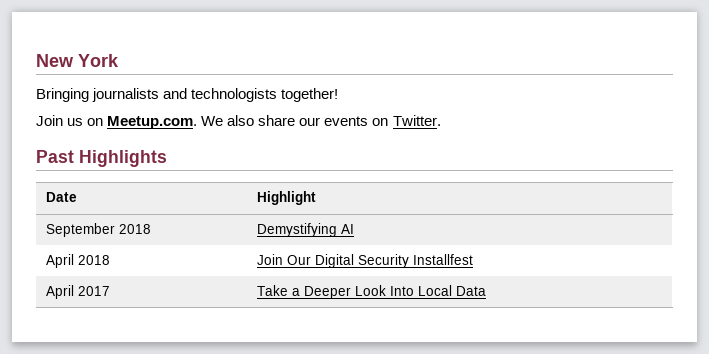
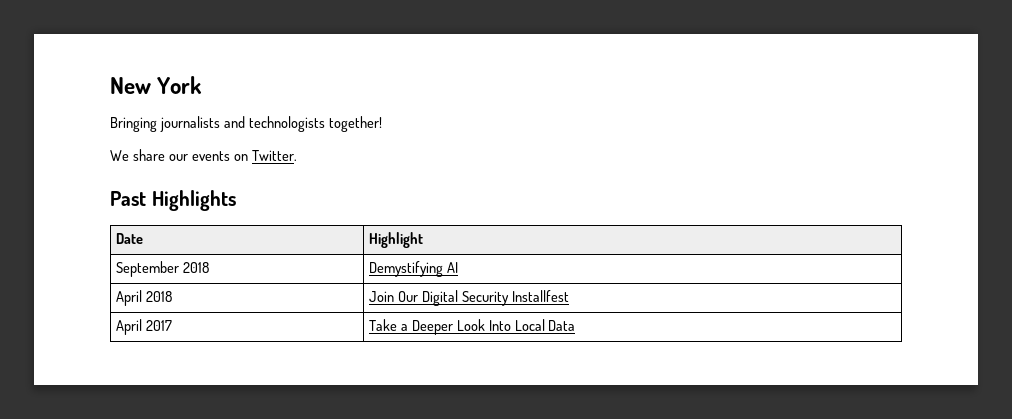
[36,115,255,129] Join us on Meetup.com. We also -> [110,150,129,161] We

